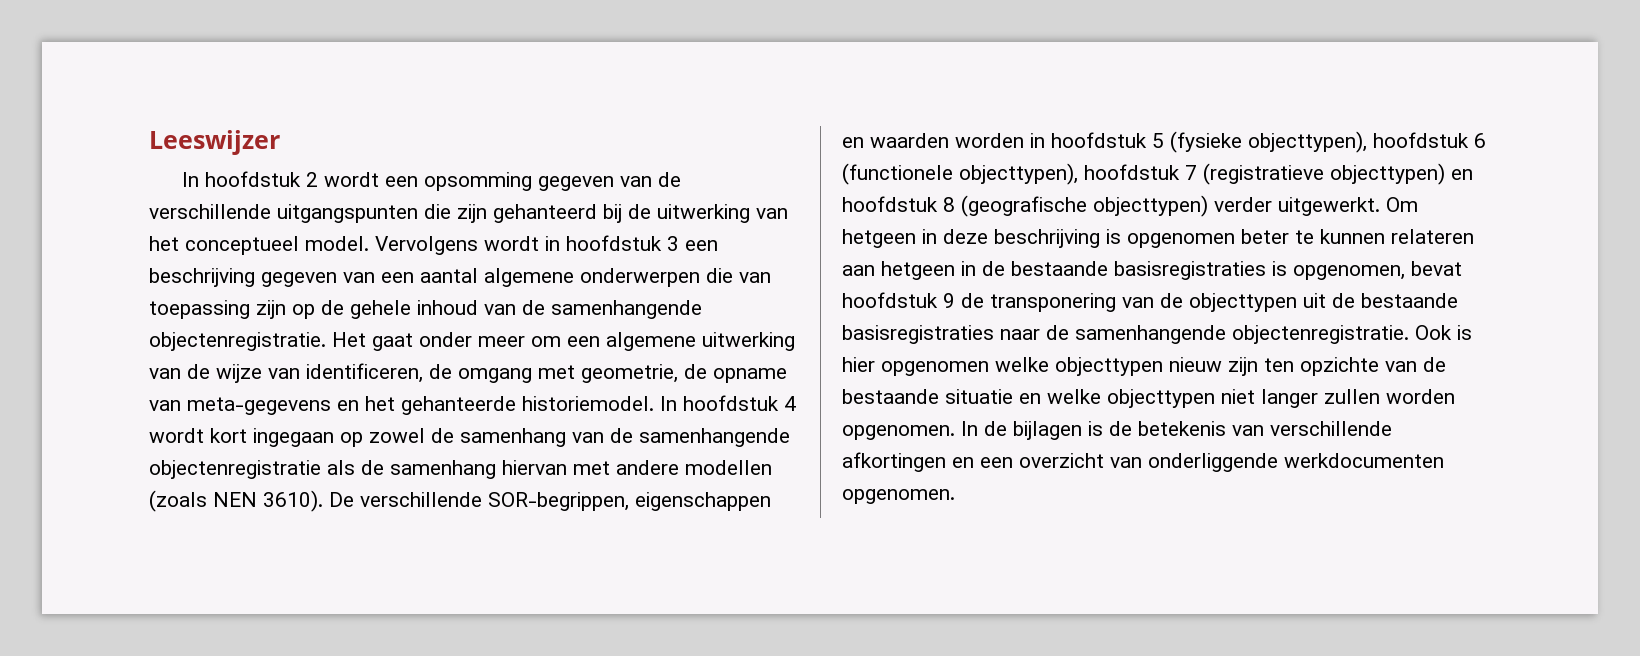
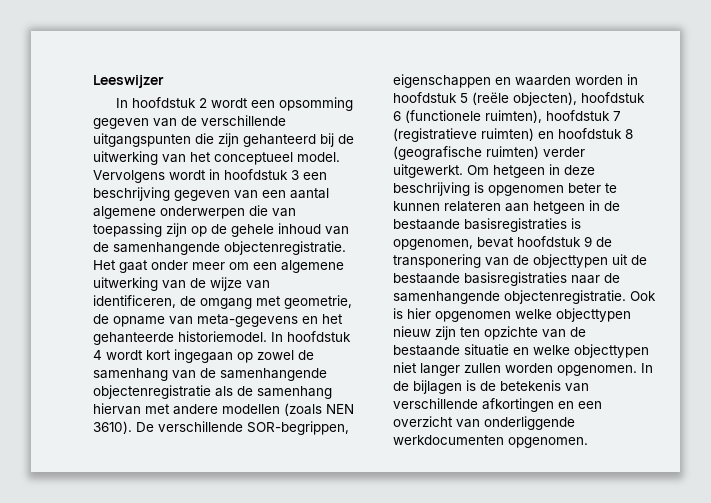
[1170,131,1367,153] (fysieke objecttypen), -> [472,92,577,106] (reële objecten),
[959,163,1078,185] objecttypen), -> [485,110,542,123] ruimten),
[1330,163,1445,185] objecttypen) -> [481,128,534,141] ruimten)
[1093,195,1208,217] objecttypen) -> [486,146,539,159] ruimten)

